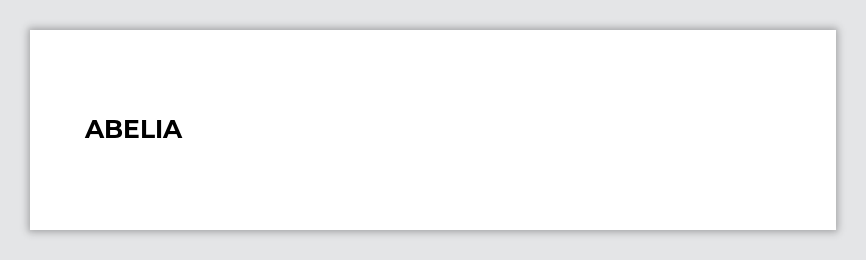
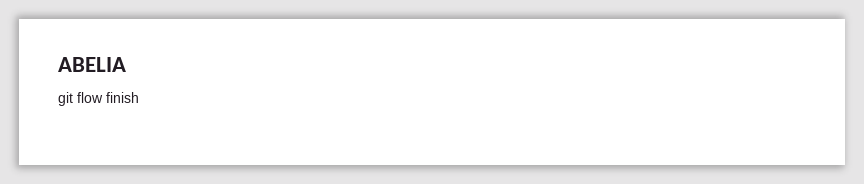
(183, 129) none -> [58,92,139,106] // git flow finish

